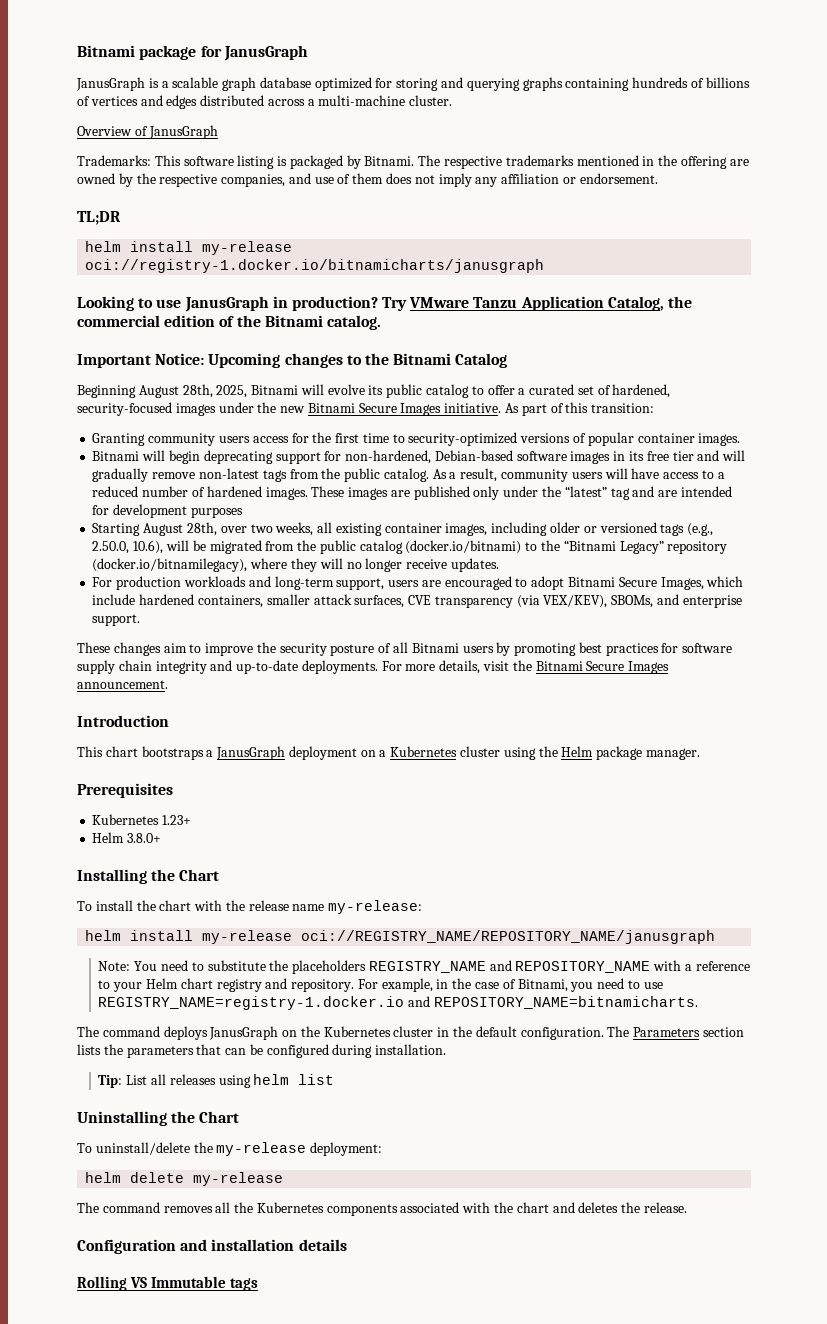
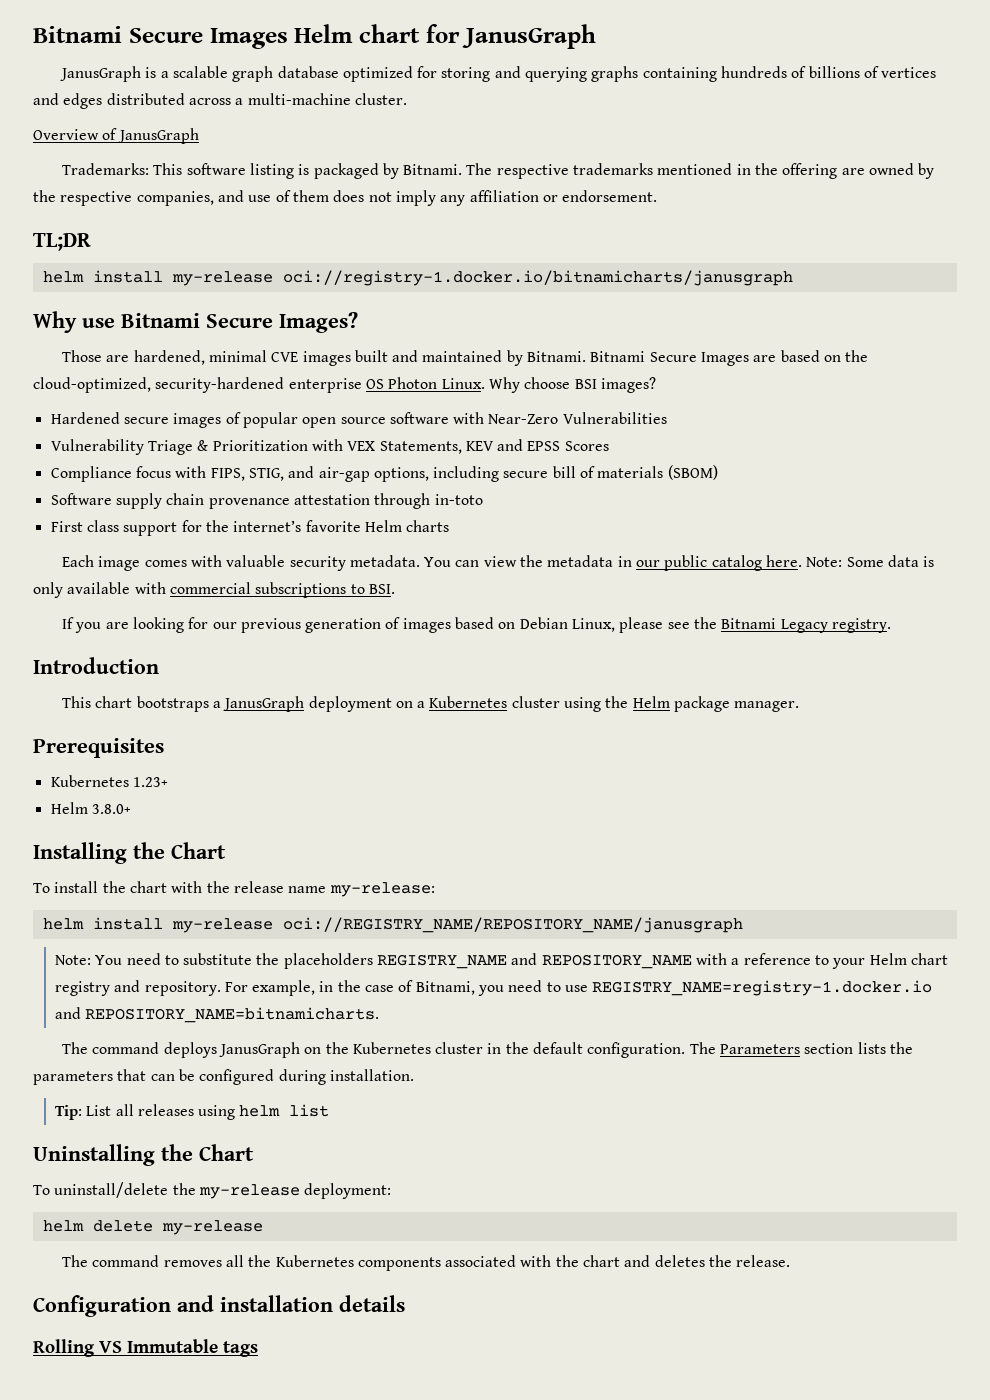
[77,45,197,60] Bitnami package -> [33,24,420,49] Bitnami Secure Images Helm chart
[77,296,693,312] [77,315,381,330] [77,353,508,368] [77,384,671,398] [77,402,655,416] [92,432,741,446] [92,450,746,464] [92,468,725,482] [92,486,732,500] [92,504,243,518] [92,522,714,536] [92,540,728,554] [92,558,499,572] [92,576,744,590] [92,594,742,608] [92,614,141,626] [77,642,733,656] [77,660,670,674] [77,680,168,689] Looking to use JanusGraph in production? Try VMware Tanzu Application Catalog, the commercial edition of the Bitnami catalog. // Important Notice: Upcoming changes to the Bitnami Catalog // Beginning August 28th, 2025, Bitnami will evolve its public catalog to offer a curated set of hardened, security-focused images under the new Bitnami Secure Images initiative. As part of this transition: // Granting community users access for the first time to security-optimized versions of popular container images. // Bitnami will begin deprecating support for non-hardened, Debian-based software images in its free tier and will gradually remove non-latest tags from the public catalog. As a result, community users will have access to a reduced number of hardened images. These images are published only under the “latest” tag and are intended for development purposes // Starting August 28th, over two weeks, all existing container images, including older or versioned tags (e.g., 2.50.0, 10.6), will be migrated from the public catalog (docker.io/bitnami) to the “Bitnami Legacy” repository (docker.io/bitnamilegacy), where they will no longer receive updates. // For production workloads and long-term support, users are encouraged to adopt Bitnami Secure Images, which include hardened containers, smaller attack surfaces, CVE transparency (via VEX/KEV), SBOMs, and enterprise support. // These changes aim to improve the security posture of all Bitnami users by promoting best practices for software supply chain integrity and up-to-date deployments. For more details, visit the Bitnami Secure Images announcement. -> [33,311,358,333] [61,350,869,366] [33,377,656,393] [50,412,667,428] [50,439,609,455] [50,465,718,482] [50,493,483,509] [50,520,450,536] [61,555,935,571] [33,582,395,598] [61,617,891,633] Why use Bitnami Secure Images? // Those are hardened, minimal CVE images built and maintained by Bitnami. Bitnami Secure Images are based on the cloud-optimized, security-hardened enterprise OS Photon Linux. Why choose BSI images? // Hardened secure images of popular open source software with Near-Zero Vulnerabilities // Vulnerability Triage & Prioritization with VEX Statements, KEV and EPSS Scores // Compliance focus with FIPS, STIG, and air-gap options, including secure bill of materials (SBOM) // Software supply chain provenance attestation through in-toto // First class support for the internet’s favorite Helm charts // Each image comes with valuable security metadata. You can view the metadata in our public catalog here. Note: Some data is only available with commercial subscriptions to BSI. // If you are looking for our previous generation of images based on Debian Linux, please see the Bitnami Legacy registry.

